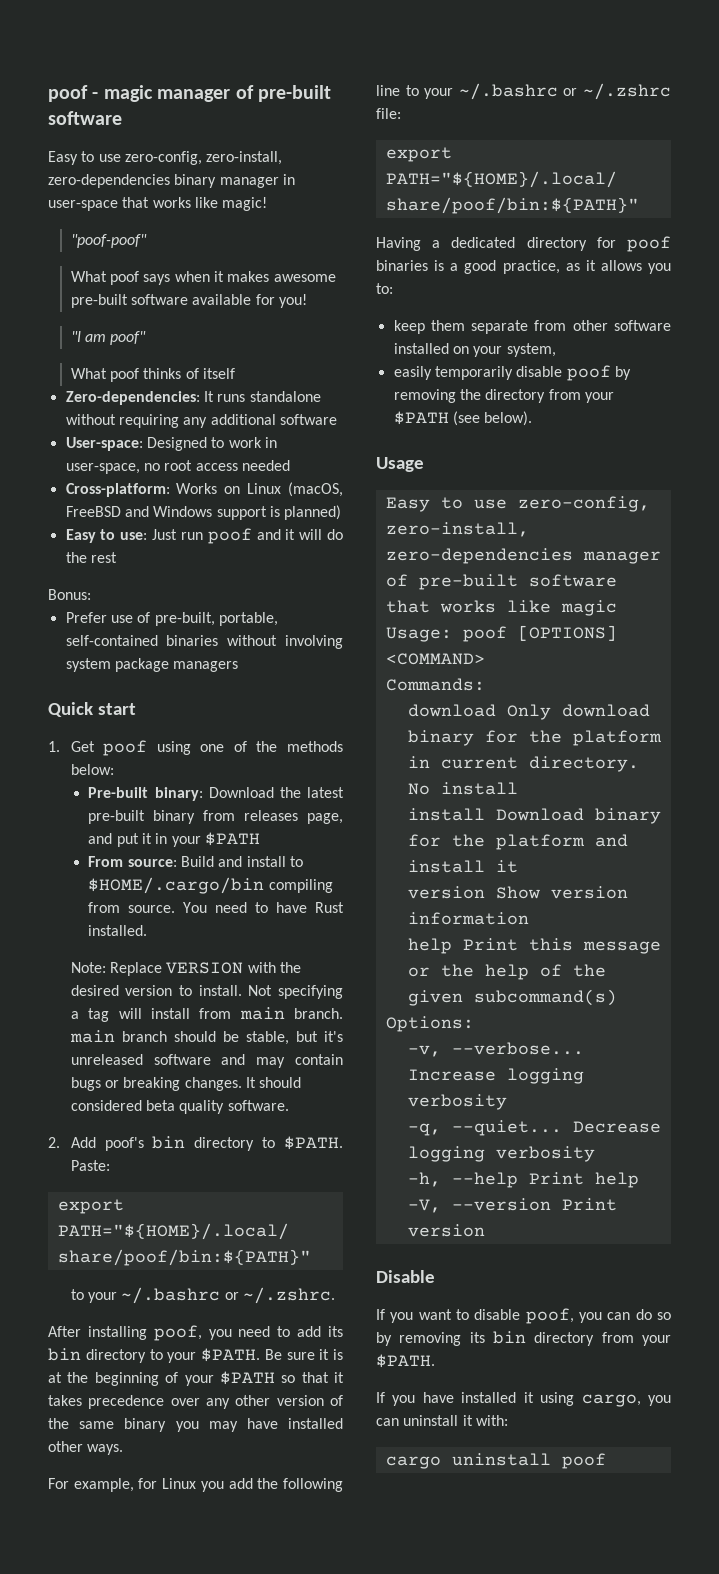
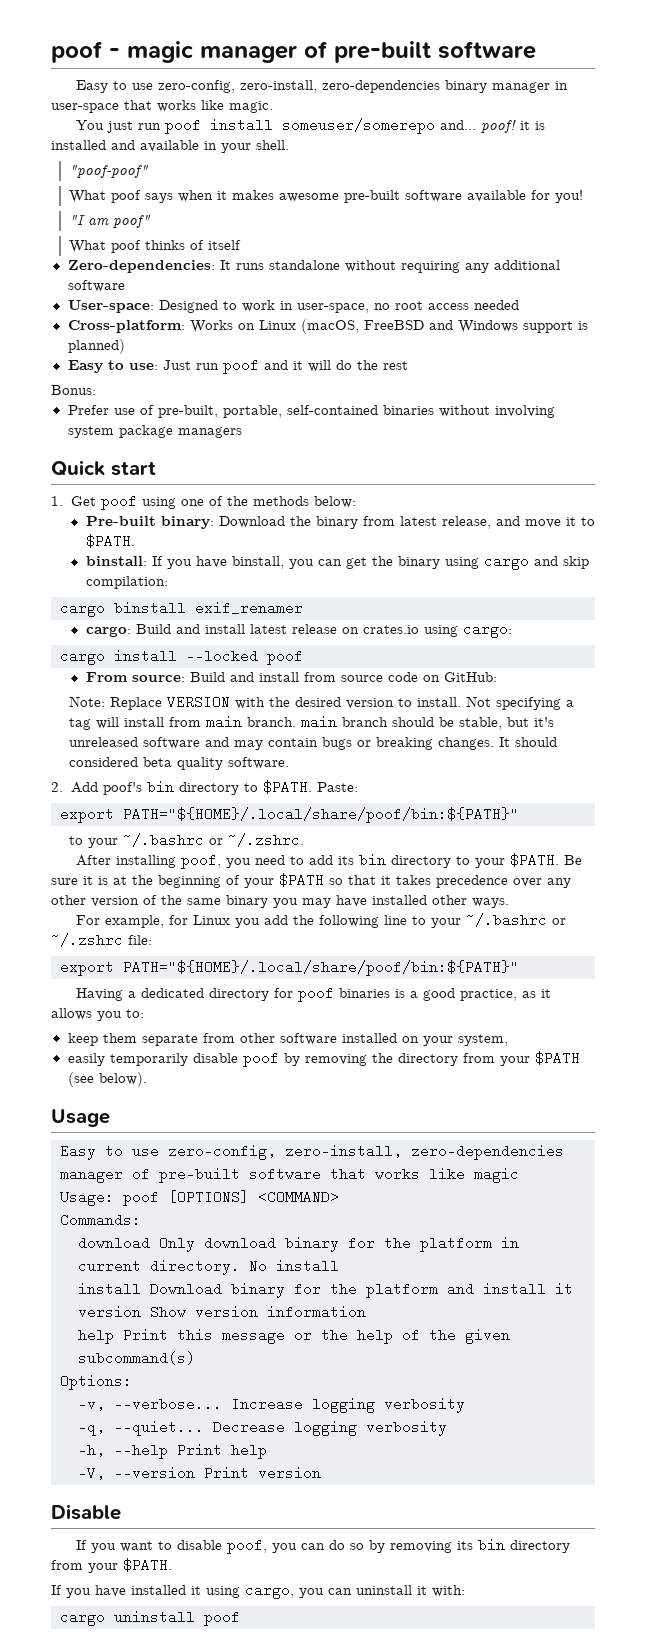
[222,197,268,211] magic! -> [229,101,273,113] [75,118,545,134] [51,140,289,153] magic. // You just run poof install someuser/somerepo and... poof! it is installed and available in your shell.
[307,787,344,798] [88,810,343,824] [88,832,260,847] latest pre-built binary from releases page, and put it in your $PATH -> [315,516,595,529] [85,534,135,548] [85,554,589,570] [85,576,168,589] [60,601,303,617] [85,622,512,638] [60,649,303,665] binary from latest release, and move it to $PATH. // binstall: If you have binstall, you can get the binary using cargo and skip compilation: // cargo binstall exif_renamer // cargo: Build and install latest release on crates.io using cargo: // cargo install --locked poof
[289,856,303,867] [88,877,333,894] [88,902,344,913] [88,925,148,936] to $HOME/.cargo/bin compiling from source. You need to have Rust installed. -> [303,672,497,682] from source code on GitHub:

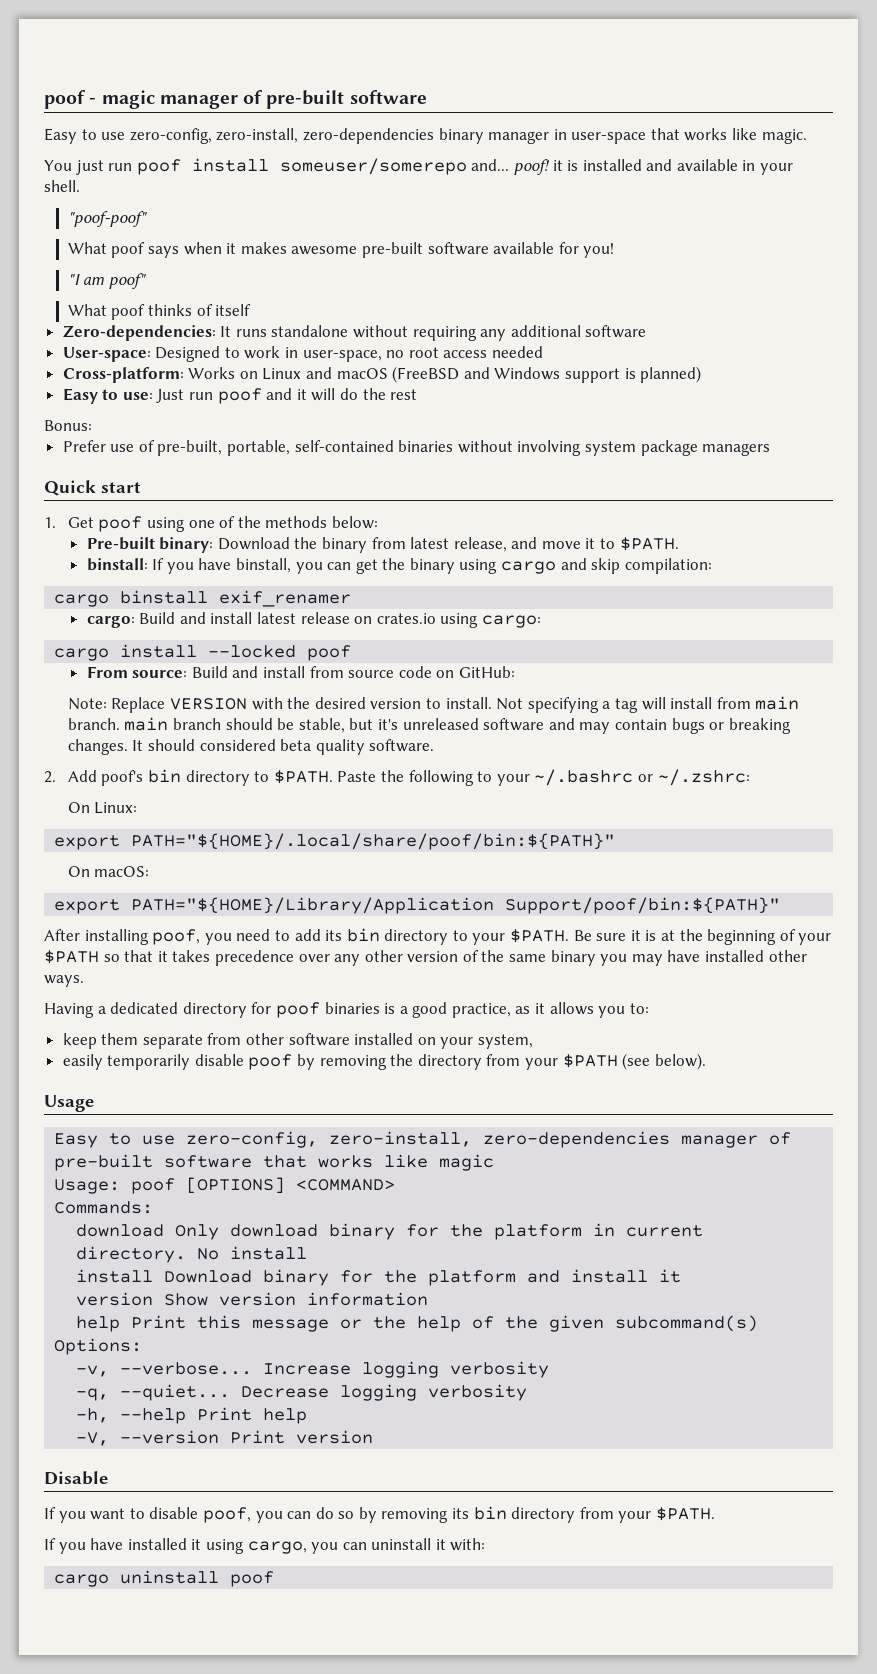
[300,319,424,334] (macOS, FreeBSD -> [306,366,460,383] and macOS (FreeBSD
[316,782,358,792] [60,807,519,823] [69,833,305,848] Paste: // export PATH="${HOME}/.local/share/poof/bin:${PATH}" // to your ~/.bashrc or ~/.zshrc. -> [337,769,750,786] [67,802,138,814] [54,833,616,850] [67,866,150,877] [54,897,781,914] Paste the following to your ~/.bashrc or ~/.zshrc: // On Linux: // export PATH="${HOME}/.local/share/poof/bin:${PATH}" // On macOS: // export PATH="${HOME}/Library/Application Support/poof/bin:${PATH}"
[75,913,566,928] [51,933,152,947] [60,960,519,976] // For example, for Linux you add the following line to your ~/.bashrc or ~/.zshrc file: // export PATH="${HOME}/.local/share/poof/bin:${PATH}" -> (84, 981) none

